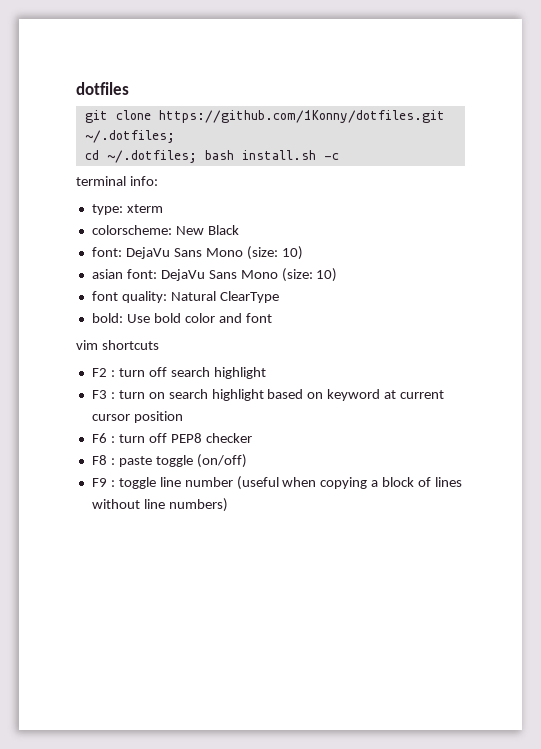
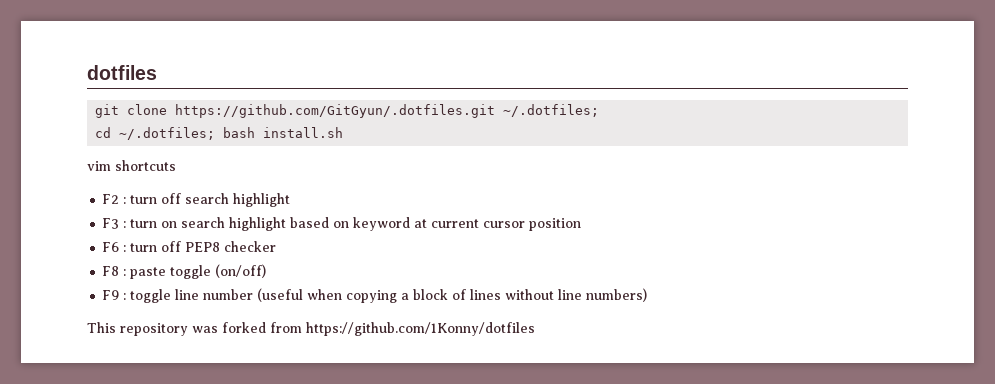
[158,110,445,123] https://github.com/1Konny/dotfiles.git -> [175,104,496,118] https://github.com/GitGyun/.dotfiles.git
[323,153,339,160] [76,176,158,186] [91,204,163,215] [91,225,239,235] [91,246,303,260] [91,268,338,282] [91,291,279,303] [91,313,272,323] -c // terminal info: // type: xterm // colorscheme: New Black // font: DejaVu Sans Mono (size: 10) // asian font: DejaVu Sans Mono (size: 10) // font quality: Natural ClearType // bold: Use bold color and font -> (344, 132) none
(228, 505) none -> [87,322,535,336] // This repository was forked from https://github.com/1Konny/dotfiles

